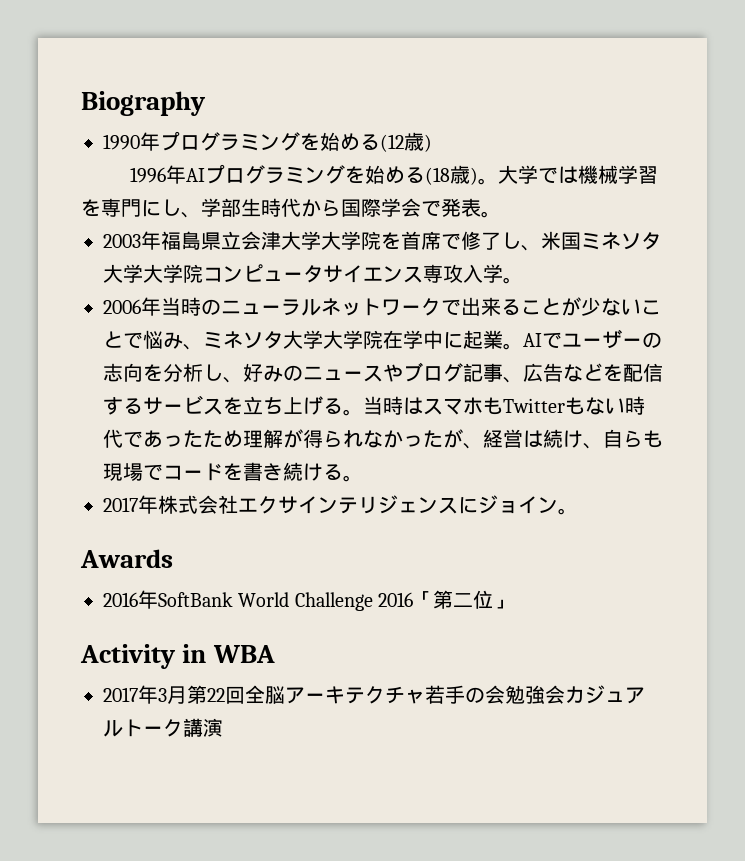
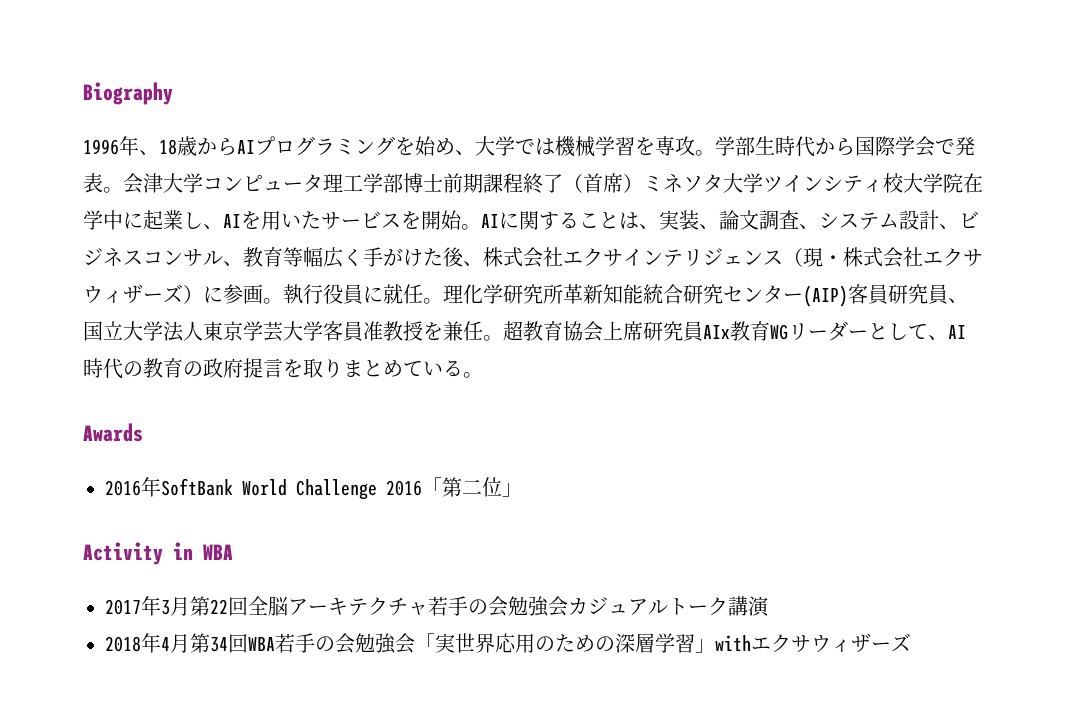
[103,131,432,152] // 1990年プログラミングを始める(12歳) -> (173, 93) none
(186, 174) none -> [139,136,237,156] 、18歳から
[404,165,498,185] る(18歳)。 -> [455,150,475,155] 、
[121,199,201,218] 門にし、 -> [675,136,715,156] 攻。
[103,231,661,251] [103,264,523,284] [103,297,661,316] [103,330,323,350] // 2003年福島県立会津大学大学院を首席で修了し、米国ミネソタ大学大学院コンピュータサイエンス専攻入学。 // 2006年当時のニューラルネットワークで出来ることが少ないことで悩み、ミネソタ大学 -> [123,173,904,194] 会津大学コンピュータ理工学部博士前期課程終了（首席）ミネソタ大学ツインシティ校
[503,329,662,350] [103,362,663,383] [103,395,645,416] [103,429,663,449] [103,462,363,482] [103,495,158,514] 。AIでユーザーの志向を分析し、好みのニュースやブログ記事、広告などを配信するサービスを立ち上げる。当時はスマホもTwitterもない時代であったため理解が得られなかったが、経営は続け、自らも現場でコードを書き続ける。 // 2017年 -> [183,210,979,230] [83,247,483,268] し、AIを用いたサービスを開始。AIに関することは、実装、論文調査、システム設計、ビジネスコンサル、教育等幅広く手がけた後、
[458,495,558,514] にジョイン -> [783,247,983,268] [83,284,968,307] [83,321,966,342] [83,358,463,379] （現・株式会社エクサウィザーズ）に参画。執行役員に就任。理化学研究所革新知能統合研究センター(AIP)客員研究員、国立大学法人東京学芸大学客員准教授を兼任。超教育協会上席研究員AIx教育WGリーダーとして、AI時代の教育の政府提言を取りまとめている
(223, 727) none -> [105,633,911,654] // 2018年4月第34回WBA若手の会勉強会「実世界応用のための深層学習」withエクサウィザーズ

